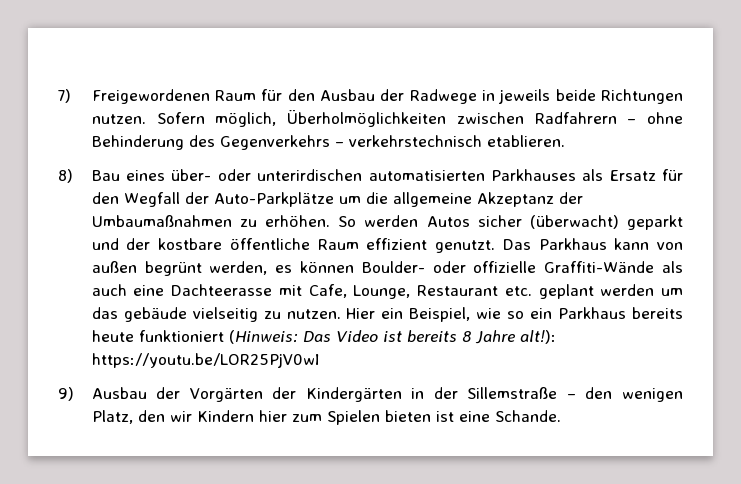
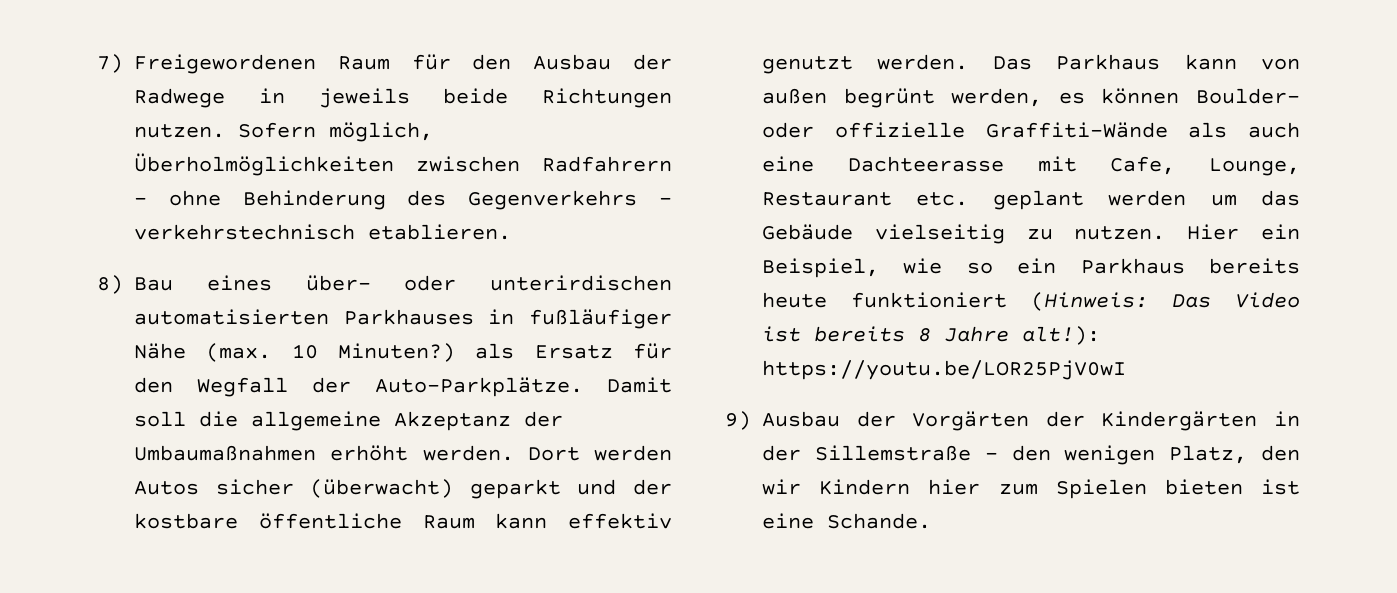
(576, 175) none -> [488,309,672,329] [134,343,456,362] in fußläufiger Nähe (max. 10 Minuten?)
[213,192,361,207] Auto-Parkplätze um -> [375,377,672,397] [134,411,187,427] Auto-Parkplätze. Damit soll
[239,215,357,227] zu erhöhen. So -> [330,445,580,461] erhöht werden. Dort
[366,238,496,253] effizient genutzt. -> [495,513,673,529] [762,54,969,74] kann effektiv genutzt werden.
[123,307,187,322] gebäude -> [762,224,854,240] Gebäude

